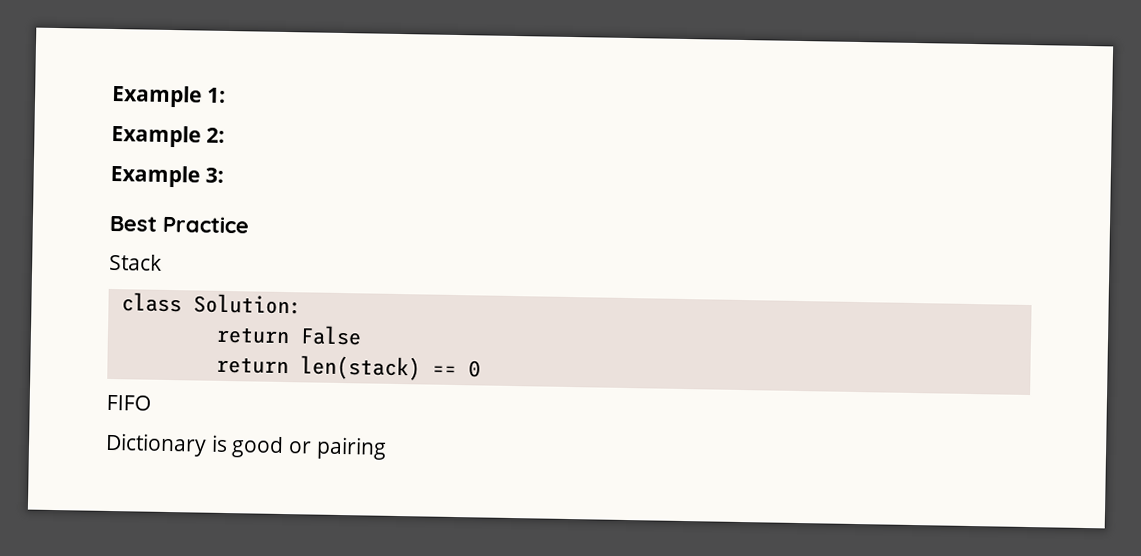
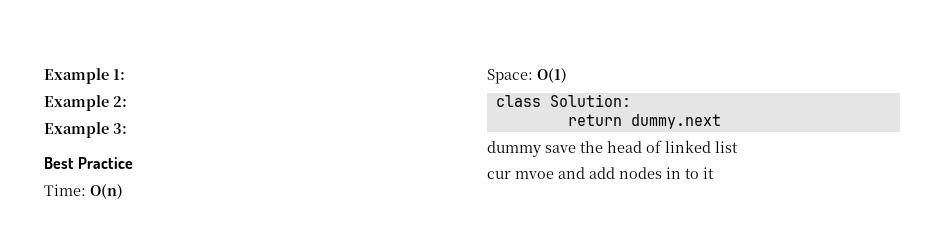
[109,253,162,271] Stack -> [44,184,123,199] [487,68,567,84] Time: O(n) // Space: O(1)
[299,325,362,346] [215,355,481,381] [106,394,151,411] [105,432,387,460] False // return len(stack) == 0 // FIFO // Dictionary is good or pairing -> [630,114,721,129] [487,140,738,157] [487,167,714,179] dummy.next // dummy save the head of linked list // cur mvoe and add nodes in to it

